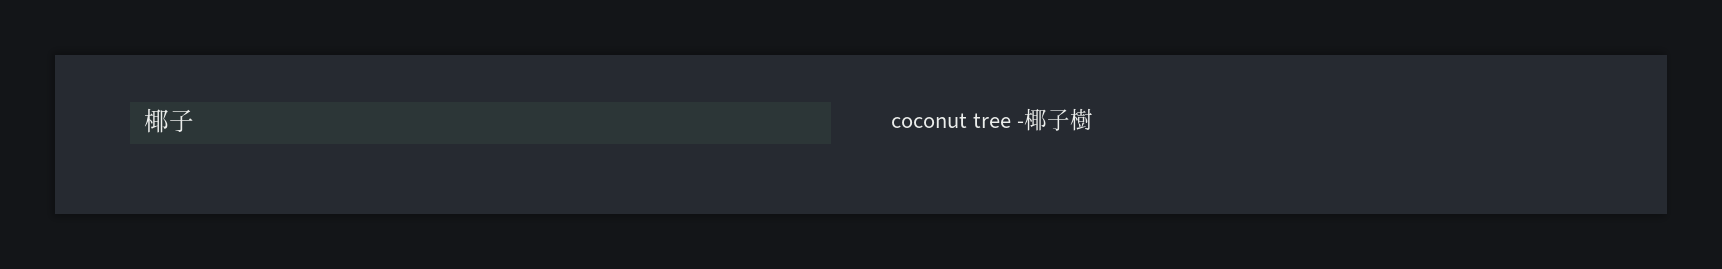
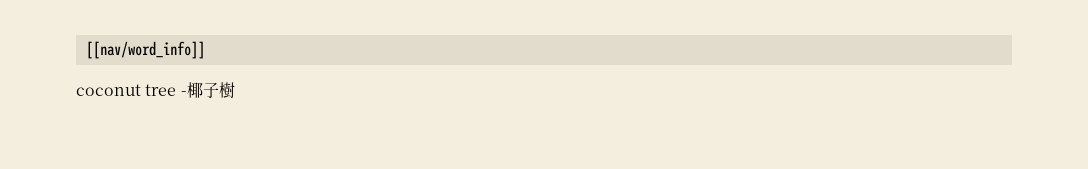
[143,108,194,133] 椰子 -> [85,41,205,59] [[nav/word_info]]

